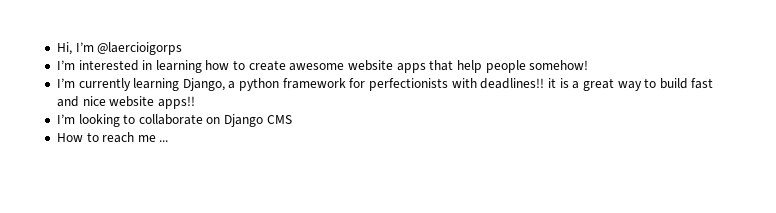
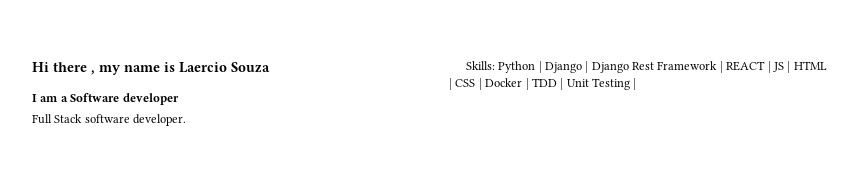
[56,42,183,55] [56,60,589,73] [56,78,714,91] [56,96,195,109] [56,114,292,127] [56,132,169,143] Hi, I’m @laercioigorps // I’m interested in learning how to create awesome website apps that help people somehow! // I’m currently learning Django, a python framework for perfectionists with deadlines!! it is a great way to build fast and nice website apps!! // I’m looking to collaborate on Django CMS // How to reach me ... -> [32,62,270,75] [32,93,179,105] [32,114,187,126] [465,61,827,73] [449,78,637,90] Hi there , my name is Laercio Souza // I am a Software developer // Full Stack software developer. // Skills: Python | Django | Django Rest Framework | REACT | JS | HTML | CSS | Docker | TDD | Unit Testing |

